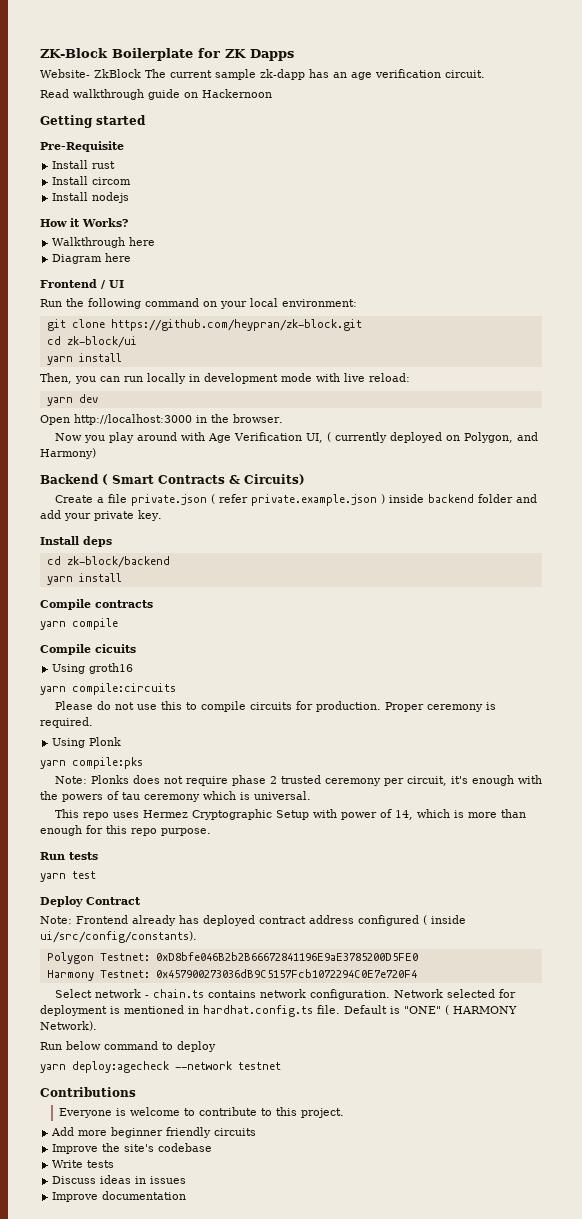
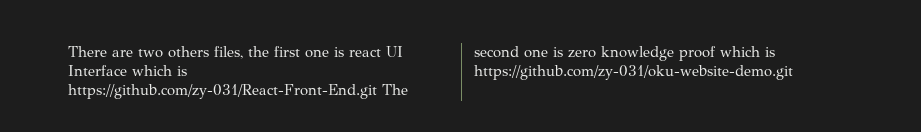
[40,48,294,61] [40,69,485,80] [40,89,272,100] [40,115,146,128] [40,141,124,152] [52,160,116,169] [52,176,132,185] [52,192,130,203] [40,218,128,227] [52,237,156,248] [52,253,132,264] [40,279,124,289] [40,298,357,309] [46,319,362,331] [46,336,137,348] [46,353,122,365] [40,373,410,384] [46,394,98,406] [40,414,283,425] [54,432,538,443] [40,448,96,459] [40,474,305,485] [54,494,537,506] [40,510,162,521] [40,536,112,547] [46,556,170,568] [46,573,122,585] [40,599,153,610] [40,618,118,630] [40,644,136,655] [52,663,134,674] [40,683,176,695] [54,701,496,712] [40,717,93,728] [52,737,122,748] [40,757,143,769] [54,775,542,786] [40,791,311,802] [54,809,526,820] [40,825,211,836] [40,852,98,860] [40,871,96,882] [40,896,141,907] [40,915,466,926] [40,931,197,943] [46,952,418,964] [46,969,417,981] [54,989,516,1000] [40,1005,517,1017] [40,1021,97,1031] [40,1041,216,1052] [40,1061,281,1073] [40,1087,136,1097] [59,1107,345,1118] [51,1127,257,1138] [52,1143,213,1154] [52,1160,115,1168] [52,1175,187,1184] [52,1191,187,1202] ZK-Block Boilerplate for ZK Dapps // Website- ZkBlock The current sample zk-dapp has an age verification circuit. // Read walkthrough guide on Hackernoon // Getting started // Pre-Requisite // Install rust // Install circom // Install nodejs // How it Works? // Walkthrough here // Diagram here // Frontend / UI // Run the following command on your local environment: // git clone https://github.com/heypran/zk-block.git // cd zk-block/ui // yarn install // Then, you can run locally in development mode with live reload: // yarn dev // Open http://localhost:3000 in the browser. // Now you play around with Age Verification UI, ( currently deployed on Polygon, and Harmony) // Backend ( Smart Contracts & Circuits) // Create a file private.json ( refer private.example.json ) inside backend folder and add your private key. // Install deps // cd zk-block/backend // yarn install // Compile contracts // yarn compile // Compile cicuits // Using groth16 // yarn compile:circuits // Please do not use this to compile circuits for production. Proper ceremony is required. // Using Plonk // yarn compile:pks // Note: Plonks does not require phase 2 trusted ceremony per circuit, it's enough with the powers of tau ceremony which is universal. // This repo uses Hermez Cryptographic Setup with power of 14, which is more than enough for this repo purpose. // Run tests // yarn test // Deploy Contract // Note: Frontend already has deployed contract address configured ( inside ui/src/config/constants). // Polygon Testnet: 0xD8bfe046B2b2B66672841196E9aE3785200D5FE0 // Harmony Testnet: 0x457900273036dB9C5157Fcb1072294C0E7e720F4 // Select network - chain.ts contains network configuration. Network selected for deployment is mentioned in hardhat.config.ts file. Default is "ONE" ( HARMONY Network). // Run below command to deploy // yarn deploy:agecheck --network testnet // Contributions // Everyone is welcome to contribute to this project. // Add more beginner friendly circuits // Improve the site's codebase // Write tests // Discuss ideas in issues // Improve documentation -> [68,46,403,59] [68,65,187,76] [68,84,408,99] [474,46,775,61] [474,65,793,80] There are two others files, the first one is react UI Interface which is https://github.com/zy-031/React-Front-End.git The second one is zero knowledge proof which is https://github.com/zy-031/oku-website-demo.git

